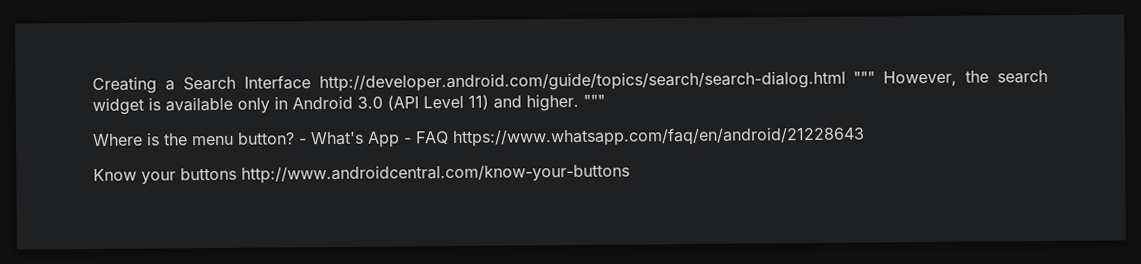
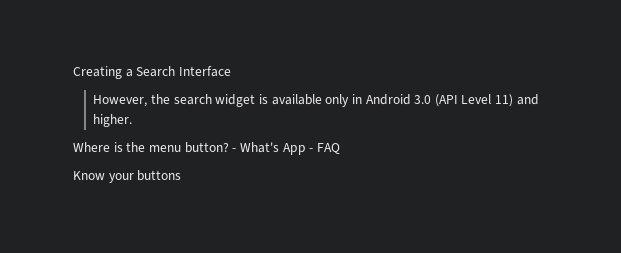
[318,70,876,93] http://developer.android.com/guide/topics/search/search-dialog.html """ -> (231, 71) //
[583,94,605,107] """ -> (133, 120) none
[452,126,865,147] https://www.whatsapp.com/faq/en/android/21228643 -> (340, 148) none
[241,163,630,184] http://www.androidcentral.com/know-your-buttons -> (182, 175) none

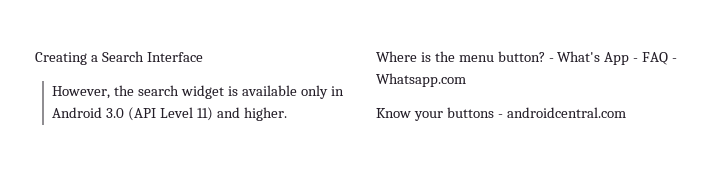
(340, 148) none -> [672,58,678,62] [376,73,466,87] - Whatsapp.com
(182, 175) none -> [497,107,626,118] - androidcentral.com

